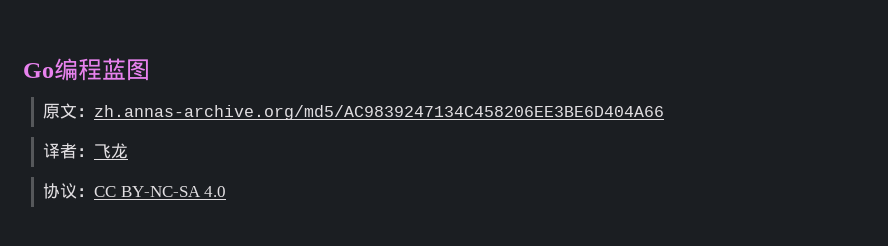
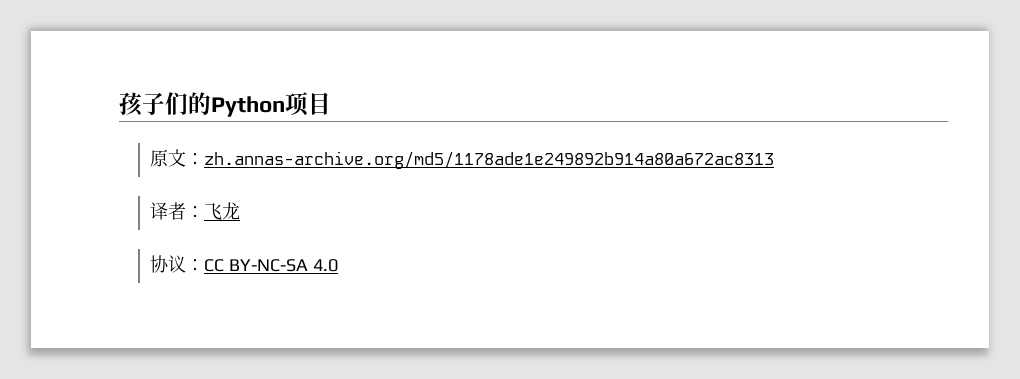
[23,58,150,81] Go编程蓝图 -> [119,92,331,117] 孩子们的Python项目
[94,105,665,120] zh.annas-archive.org/md5/AC9839247134C458206EE3BE6D404A66 -> [204,151,775,169] zh.annas-archive.org/md5/1178ade1e249892b914a80a672ac8313

